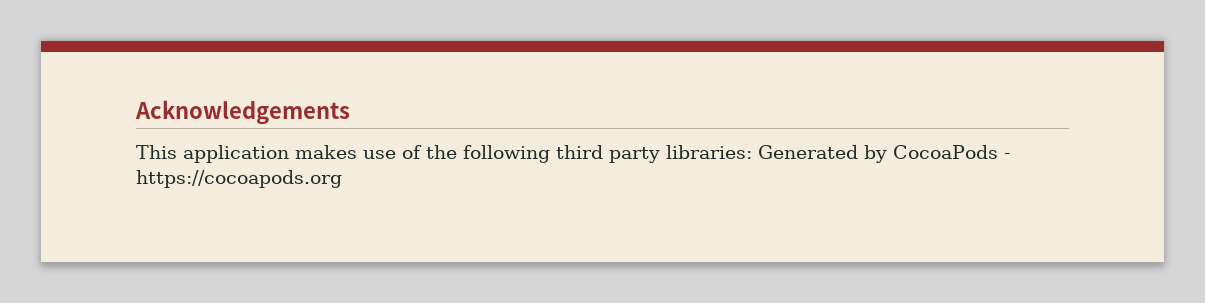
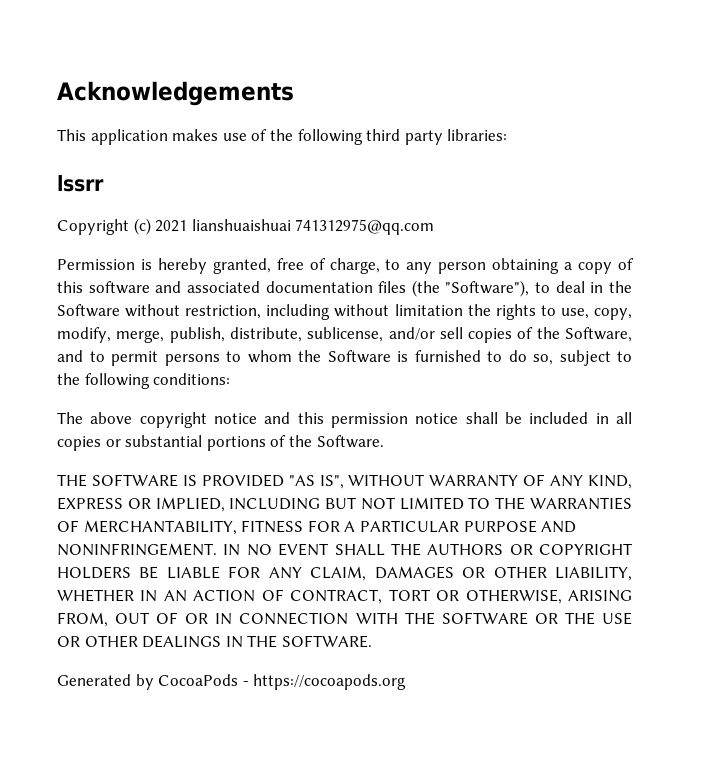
(752, 152) none -> [57,175,104,192] [57,218,435,235] [57,258,634,274] [57,280,632,297] [57,304,633,320] [57,327,633,343] [57,350,632,366] [57,373,231,389] [57,412,632,428] [57,435,384,451] [57,474,632,489] [57,497,632,512] [57,520,577,535] [57,543,632,556] [57,566,632,581] [57,589,632,604] [57,612,632,627] [57,635,372,648] // lssrr // Copyright (c) 2021 lianshuaishuai 741312975@qq.com // Permission is hereby granted, free of charge, to any person obtaining a copy of this software and associated documentation files (the "Software"), to deal in the Software without restriction, including without limitation the rights to use, copy, modify, merge, publish, distribute, sublicense, and/or sell copies of the Software, and to permit persons to whom the Software is furnished to do so, subject to the following conditions: // The above copyright notice and this permission notice shall be included in all copies or substantial portions of the Software. // THE SOFTWARE IS PROVIDED "AS IS", WITHOUT WARRANTY OF ANY KIND, EXPRESS OR IMPLIED, INCLUDING BUT NOT LIMITED TO THE WARRANTIES OF MERCHANTABILITY, FITNESS FOR A PARTICULAR PURPOSE AND NONINFRINGEMENT. IN NO EVENT SHALL THE AUTHORS OR COPYRIGHT HOLDERS BE LIABLE FOR ANY CLAIM, DAMAGES OR OTHER LIABILITY, WHETHER IN AN ACTION OF CONTRACT, TORT OR OTHERWISE, ARISING FROM, OUT OF OR IN CONNECTION WITH THE SOFTWARE OR THE USE OR OTHER DEALINGS IN THE SOFTWARE. //

